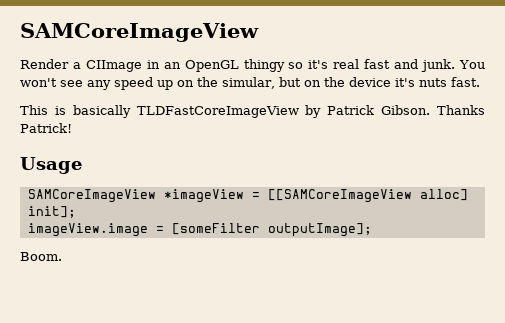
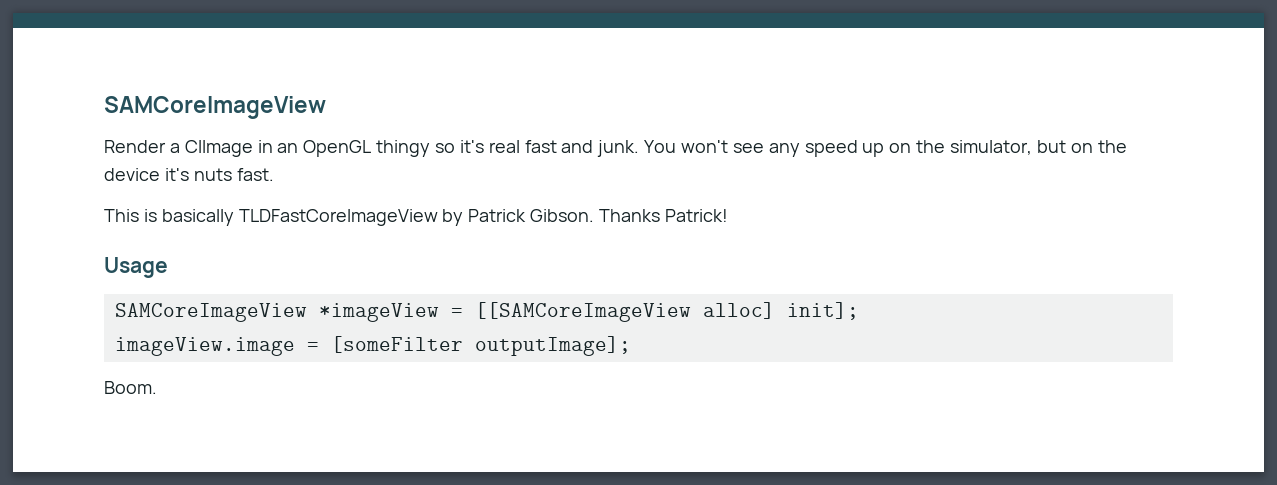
[222,77,275,89] simular, -> [950,140,1033,155] simulator,

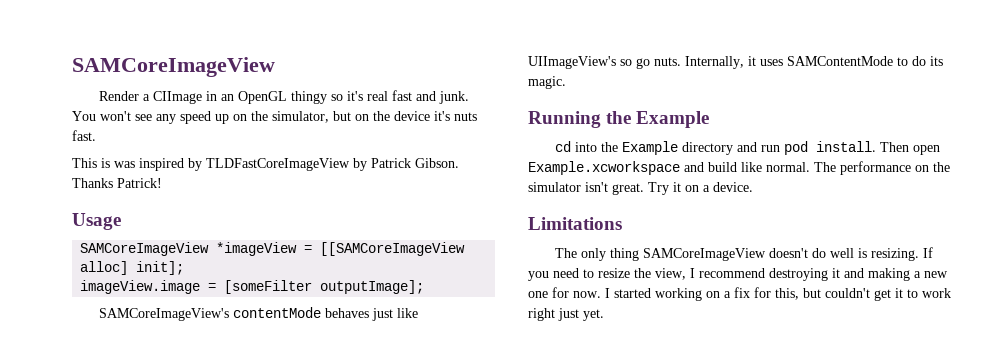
[161,209,234,226] basically -> [114,158,202,171] was inspired by
[104,381,157,394] Boom. -> [98,307,418,321] [528,56,943,69] [528,76,566,89] [528,111,710,128] [554,141,940,155] [528,161,950,175] [528,182,753,195] [528,217,622,230] [554,247,933,261] [528,268,948,281] [528,287,951,301] [528,308,604,321] SAMCoreImageView's contentMode behaves just like UIImageView's so go nuts. Internally, it uses SAMContentMode to do its magic. // Running the Example // cd into the Example directory and run pod install. Then open Example.xcworkspace and build like normal. The performance on the simulator isn't great. Try it on a device. // Limitations // The only thing SAMCoreImageView doesn't do well is resizing. If you need to resize the view, I recommend destroying it and making a new one for now. I started working on a fix for this, but couldn't get it to work right just yet.

